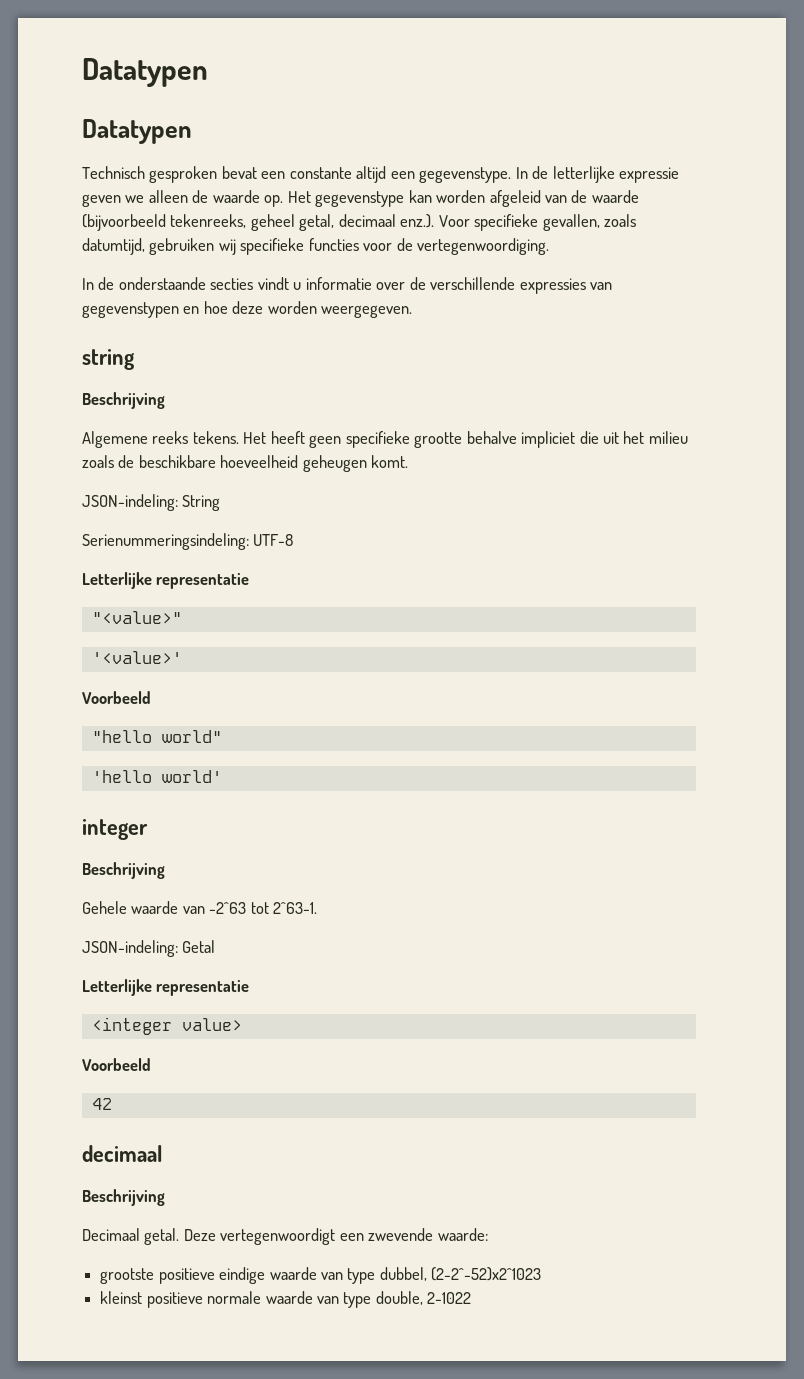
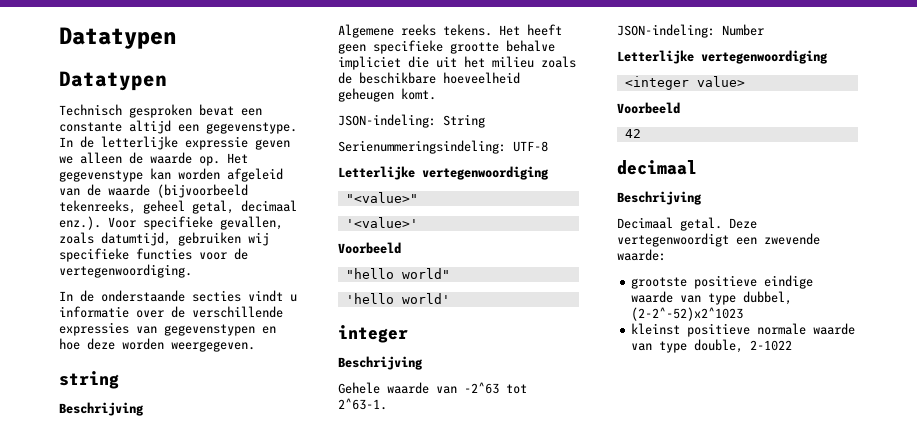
[156,573,250,589] representatie -> [422,166,549,180] vertegenwoordiging
[182,940,216,953] [82,979,250,996] Getal // Letterlijke representatie -> [722,24,764,36] [617,50,828,64] Number // Letterlijke vertegenwoordiging

